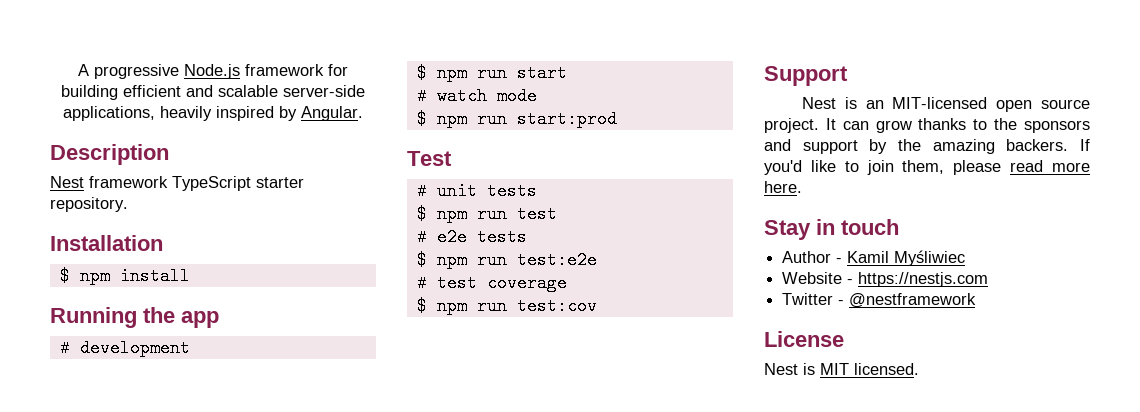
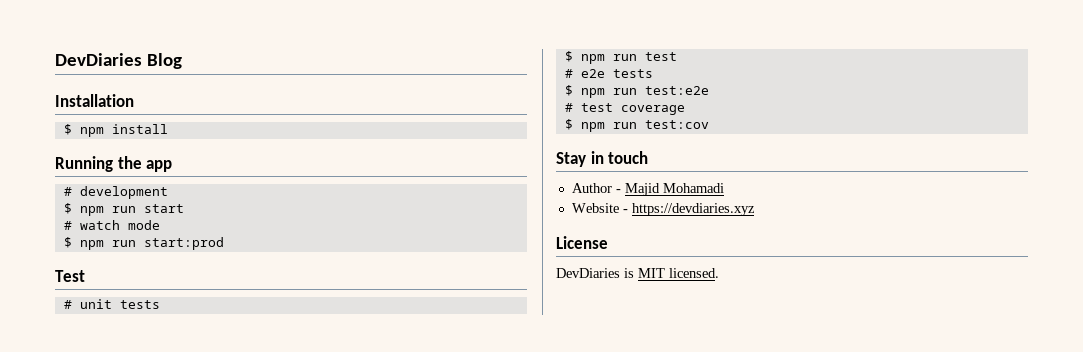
[78,64,348,79] [61,85,365,100] [63,106,363,121] [50,144,169,165] [50,176,304,191] [50,197,128,212] A progressive Node.js framework for building efficient and scalable server-side applications, heavily inspired by Angular. // Description // Nest framework TypeScript starter repository. -> [55,53,182,69] DevDiaries Blog
[764,66,848,86] [801,97,1090,112] [764,118,1090,133] [764,139,1090,154] [764,160,1090,175] [764,181,802,193] // Support // Nest is an MIT-licensed open source project. It can grow thanks to the sponsors and support by the amazing backers. If you'd like to join them, please read more here. -> (709, 124) none
[847,250,966,266] Kamil Myśliwiec -> [624,183,724,196] Majid Mohamadi
[858,272,989,287] [782,293,977,308] https://nestjs.com // Twitter - @nestframework -> [631,203,755,216] https://devdiaries.xyz
[764,363,798,375] Nest -> [556,268,620,278] DevDiaries

